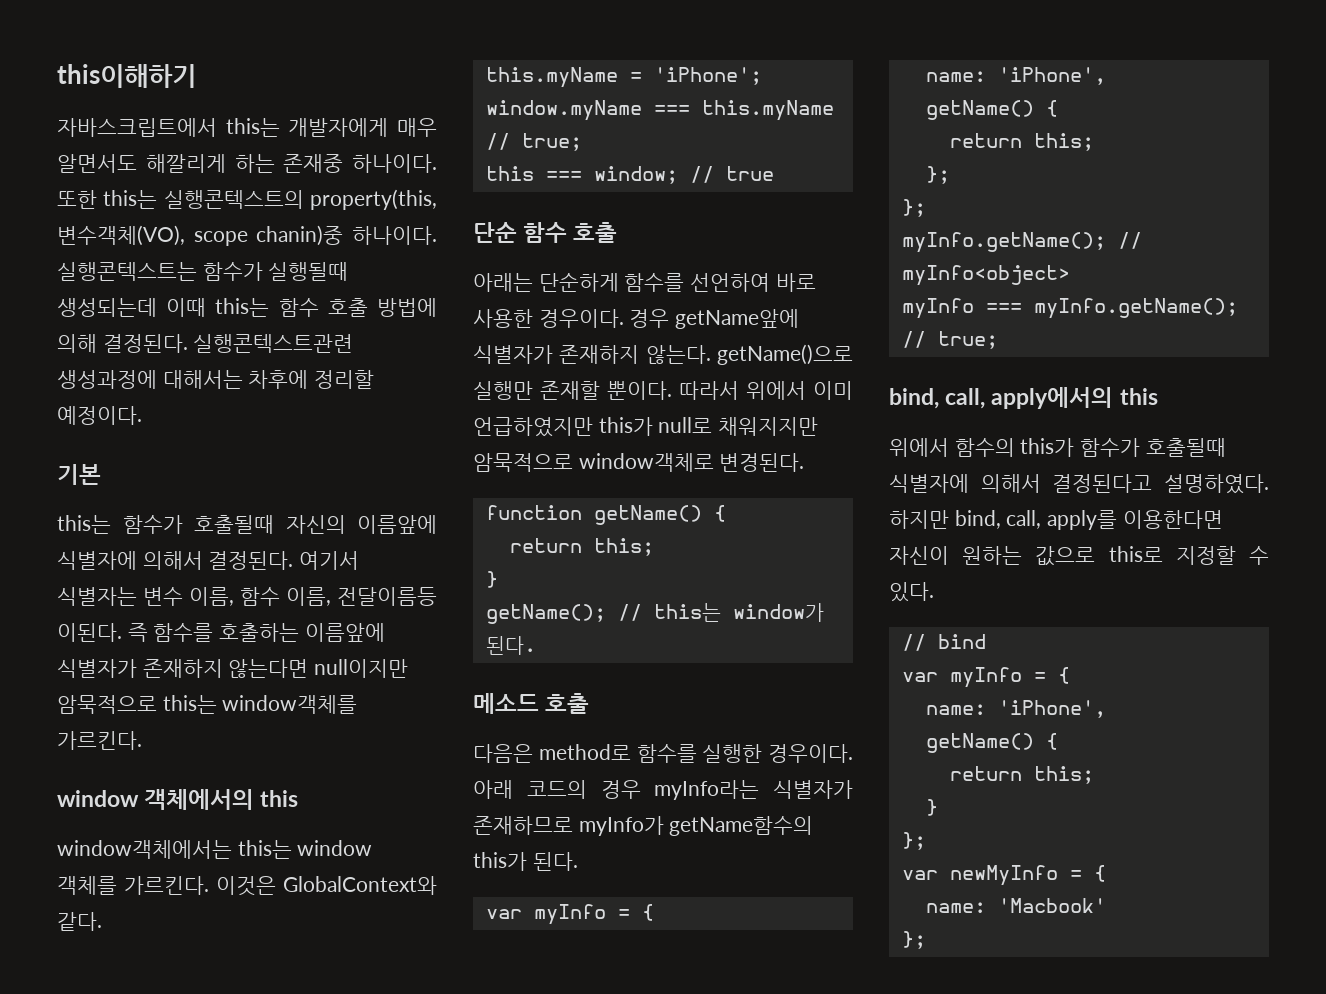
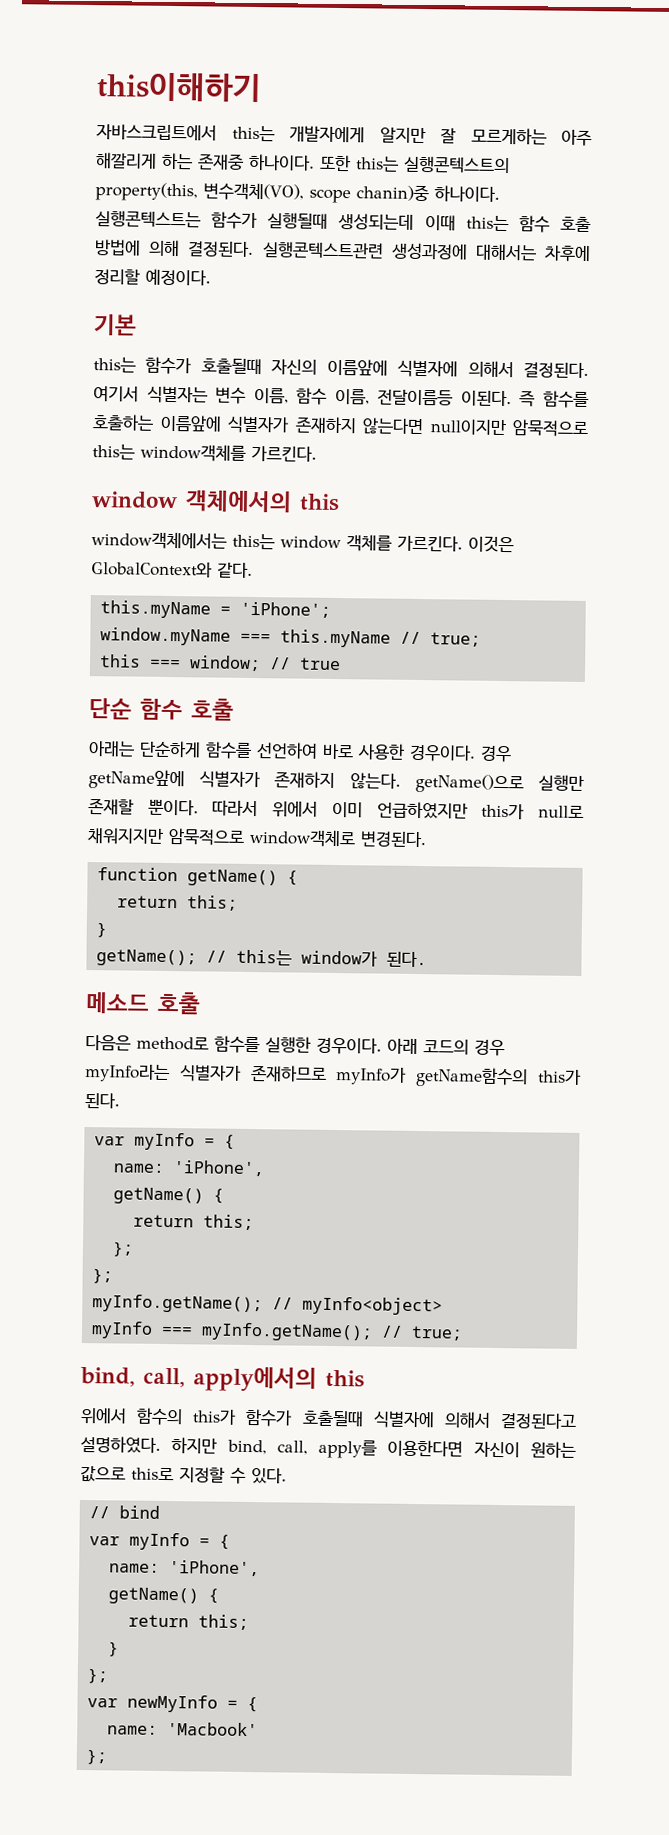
[397,118,437,137] [57,154,137,173] 매우 알면서도 -> [379,126,592,147] 알지만 잘 모르게하는 아주

